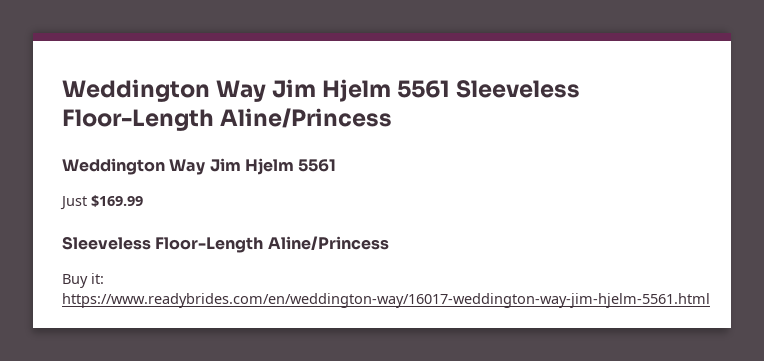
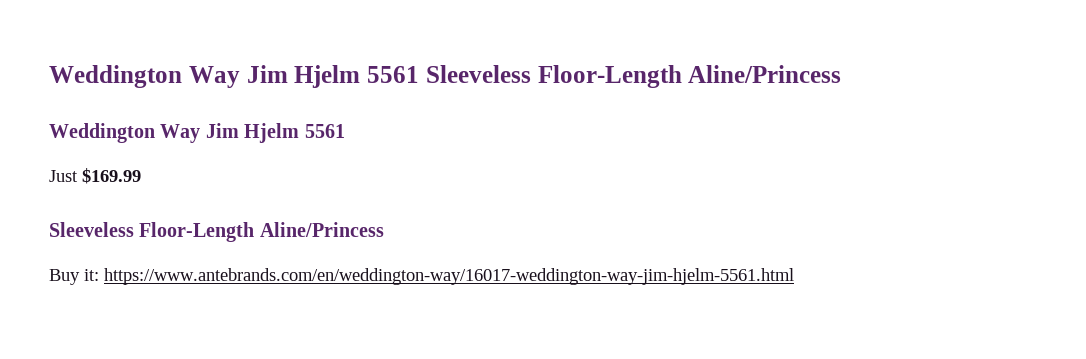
[62,293,710,308] https://www.readybrides.com/en/weddington-way/16017-weddington-way-jim-hjelm-5561.html -> [104,268,794,285] https://www.antebrands.com/en/weddington-way/16017-weddington-way-jim-hjelm-5561.html

